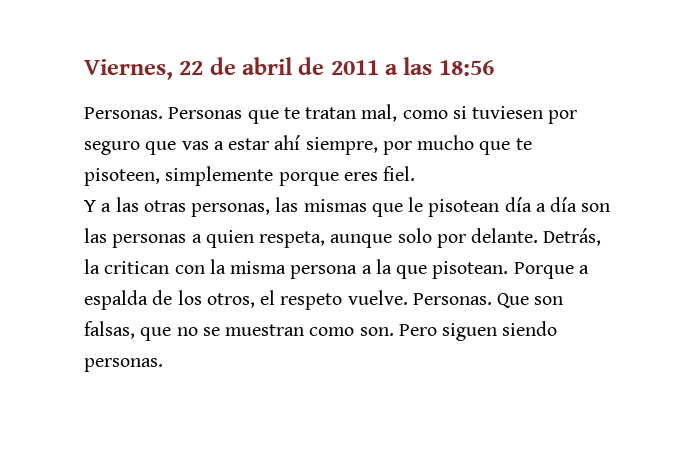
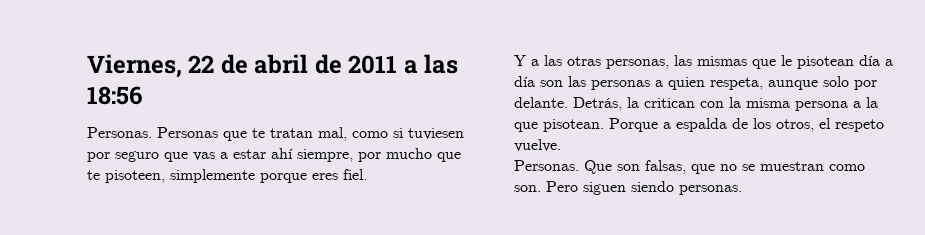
(408, 297) none -> (561, 145) //

